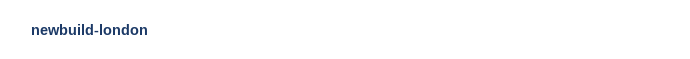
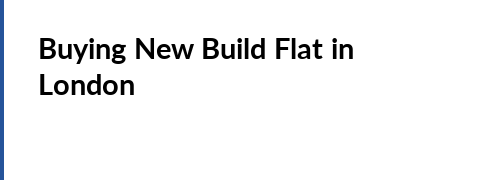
[31,24,148,35] newbuild-london -> [38,38,354,64] [38,74,135,95] Buying New Build Flat in London

